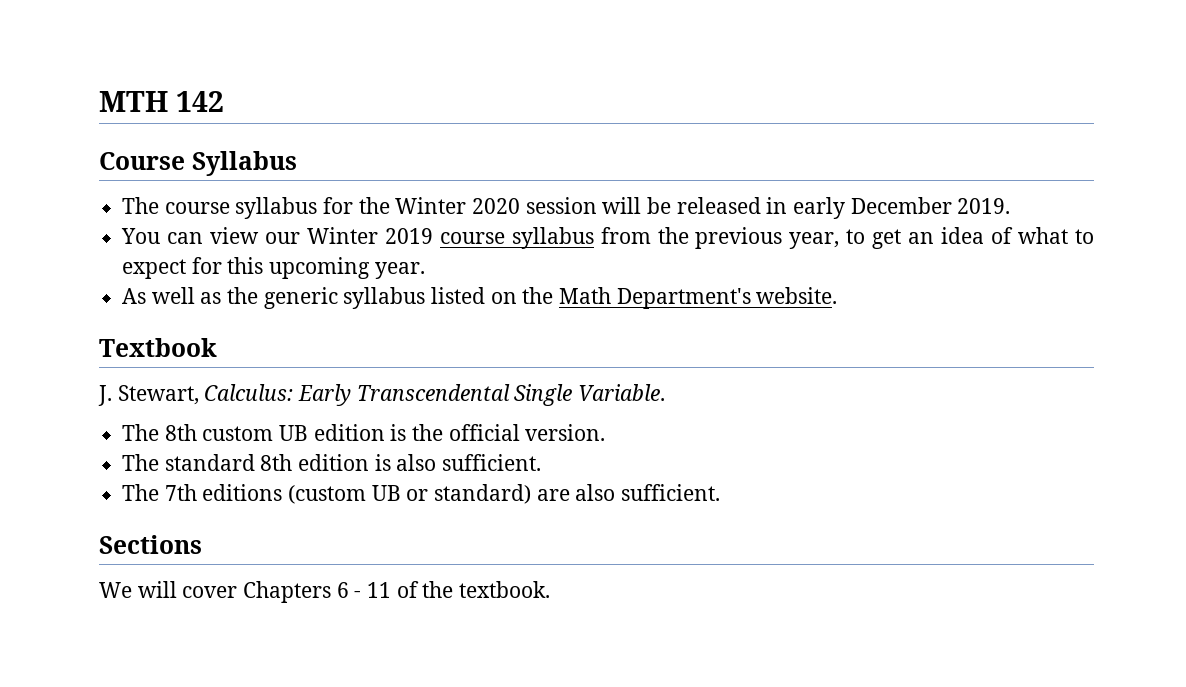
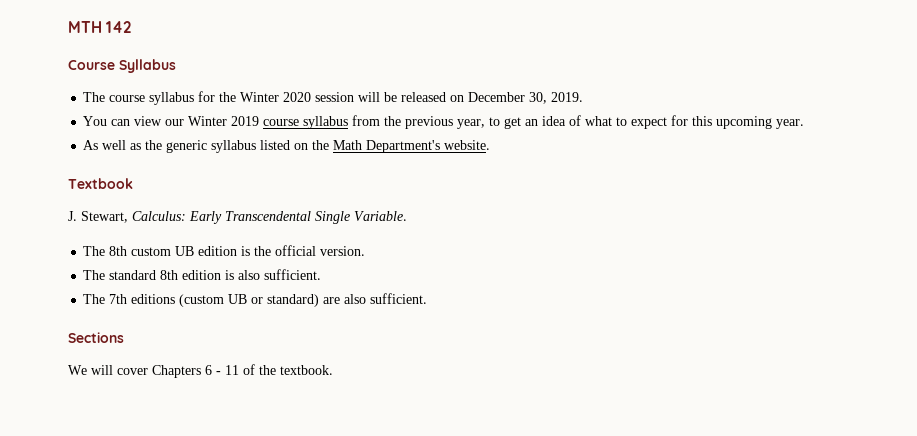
[766,197,952,219] in early December -> [450,92,548,104] on December 30,

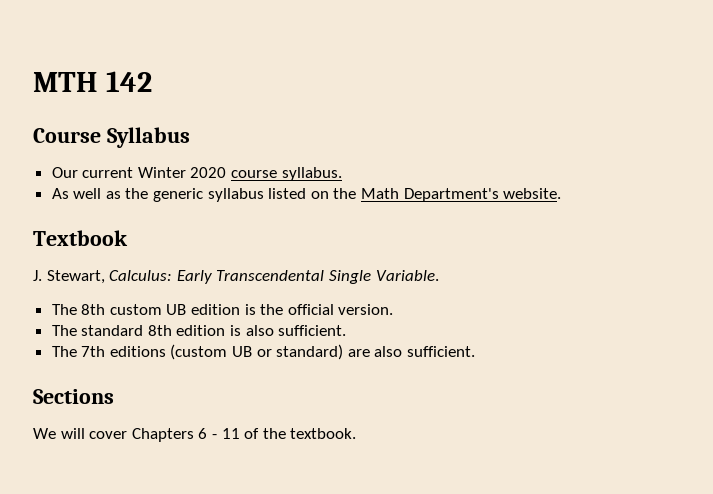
[83,91,584,105] [83,115,805,129] The course syllabus for the Winter 2020 session will be released on December 30, 2019. // You can view our Winter 2019 course syllabus from the previous year, to get an idea of what to expect for this upcoming year. -> [51,167,342,181] Our current Winter 2020 course syllabus.

